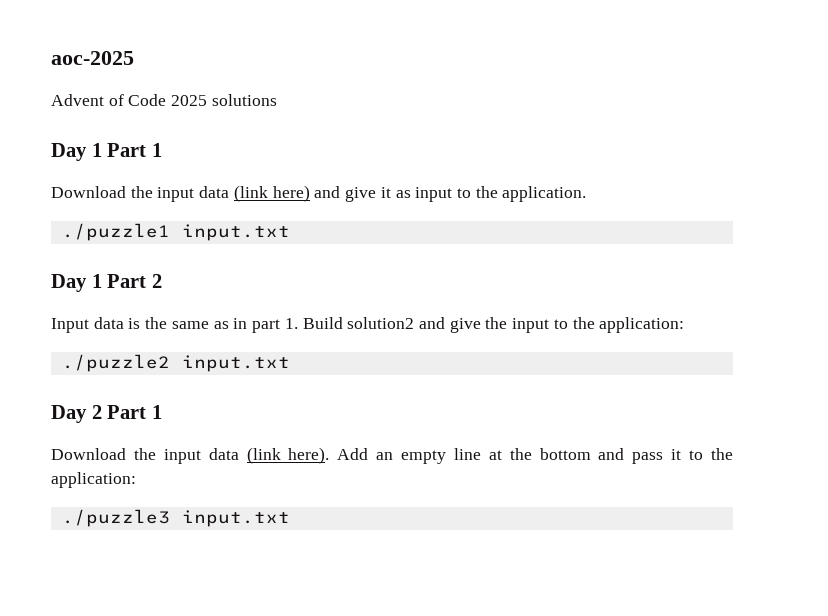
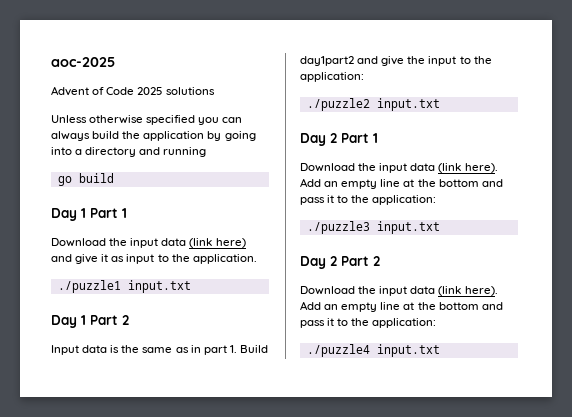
(277, 100) none -> [51,115,243,125] [51,131,256,141] [51,147,207,157] [57,173,114,186] // Unless otherwise specified you can always build the application by going into a directory and running // go build
[347,317,415,329] solution2 -> [300,56,354,66] day1part2
(290, 518) none -> [300,256,380,269] [300,286,498,296] [300,301,503,312] [300,318,437,328] [306,344,440,357] // Day 2 Part 2 // Download the input data (link here). Add an empty line at the bottom and pass it to the application: // ./puzzle4 input.txt

